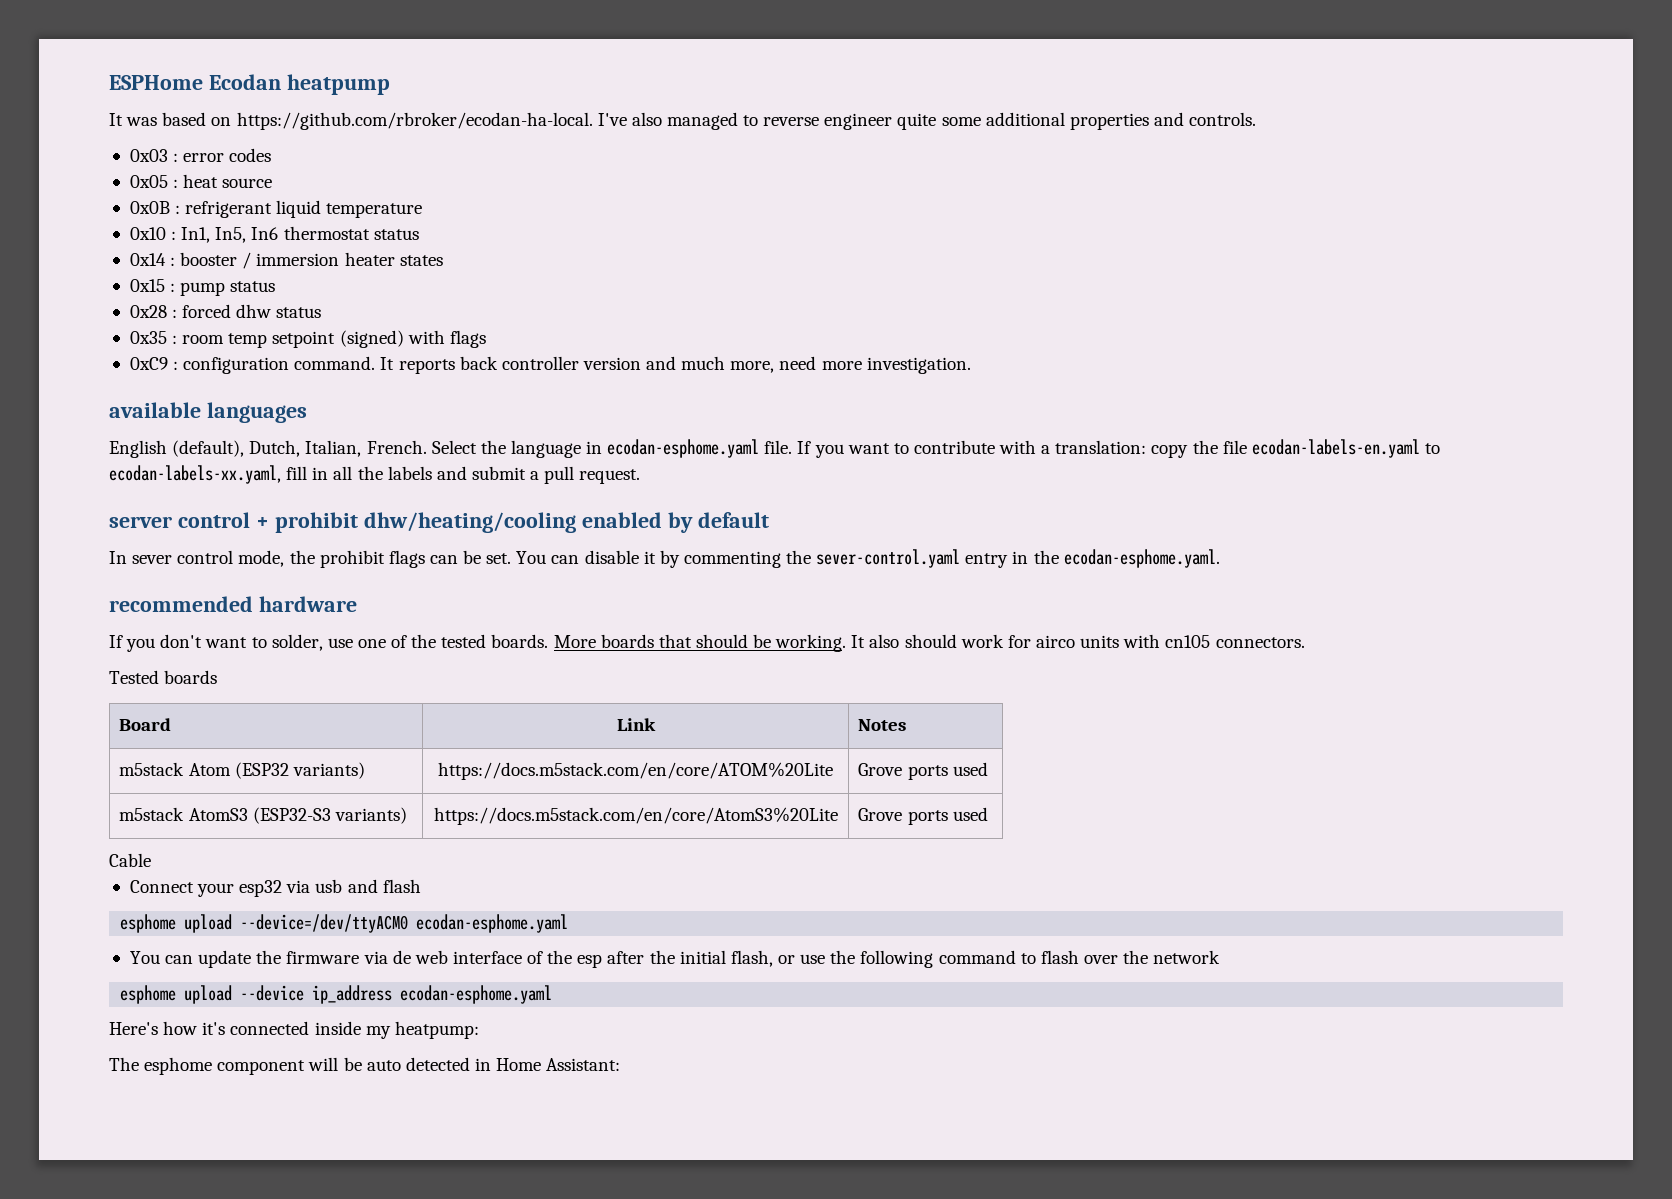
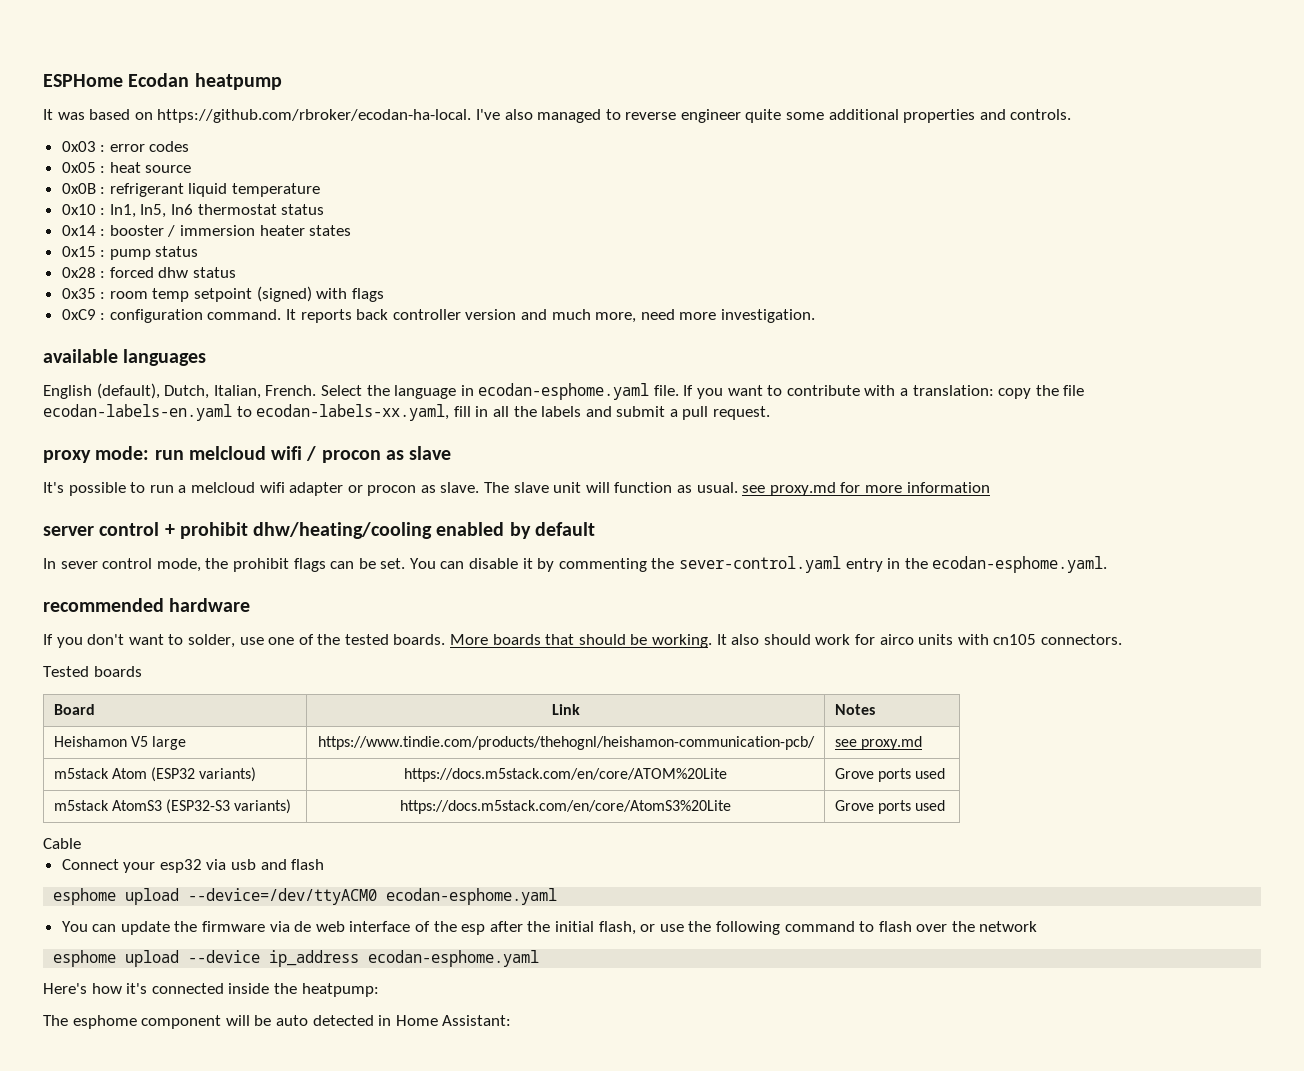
(641, 476) none -> [43,446,452,463] [43,482,990,496] // proxy mode: run melcloud wifi / procon as slave // It's possible to run a melcloud wifi adapter or procon as slave. The slave unit will function as usual. see proxy.md for more information
(907, 725) none -> [53,736,186,750] [317,736,815,750] [834,736,922,750] // Heishamon V5 large | https://www.tindie.com/products/thehognl/heishamon-communication-pcb/ | see proxy.md
[365,1026,391,1039] my -> [273,983,297,994] the

